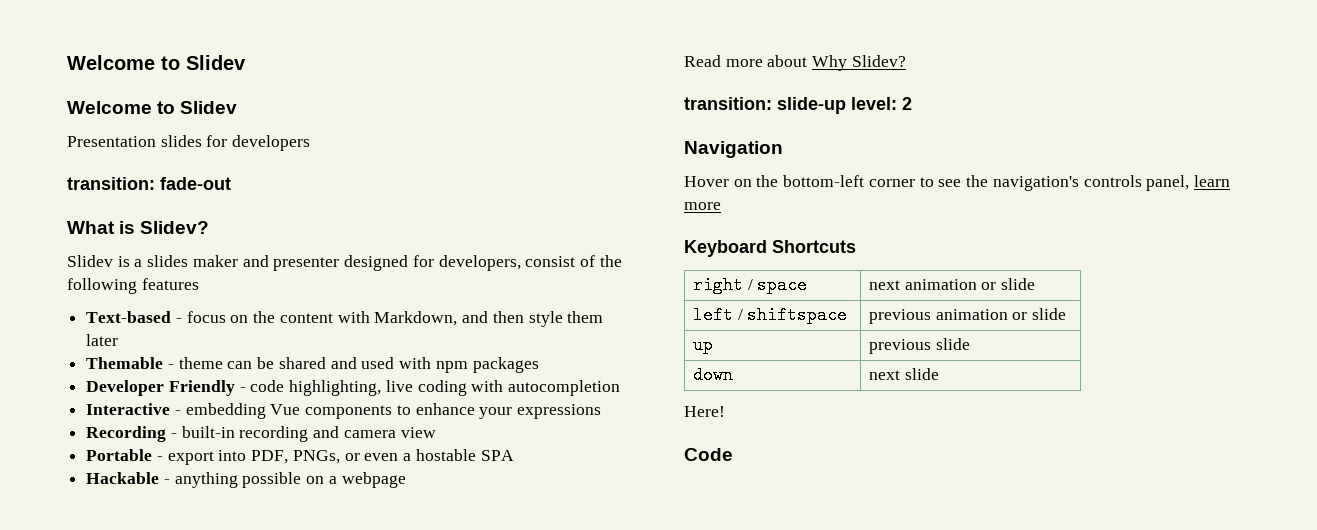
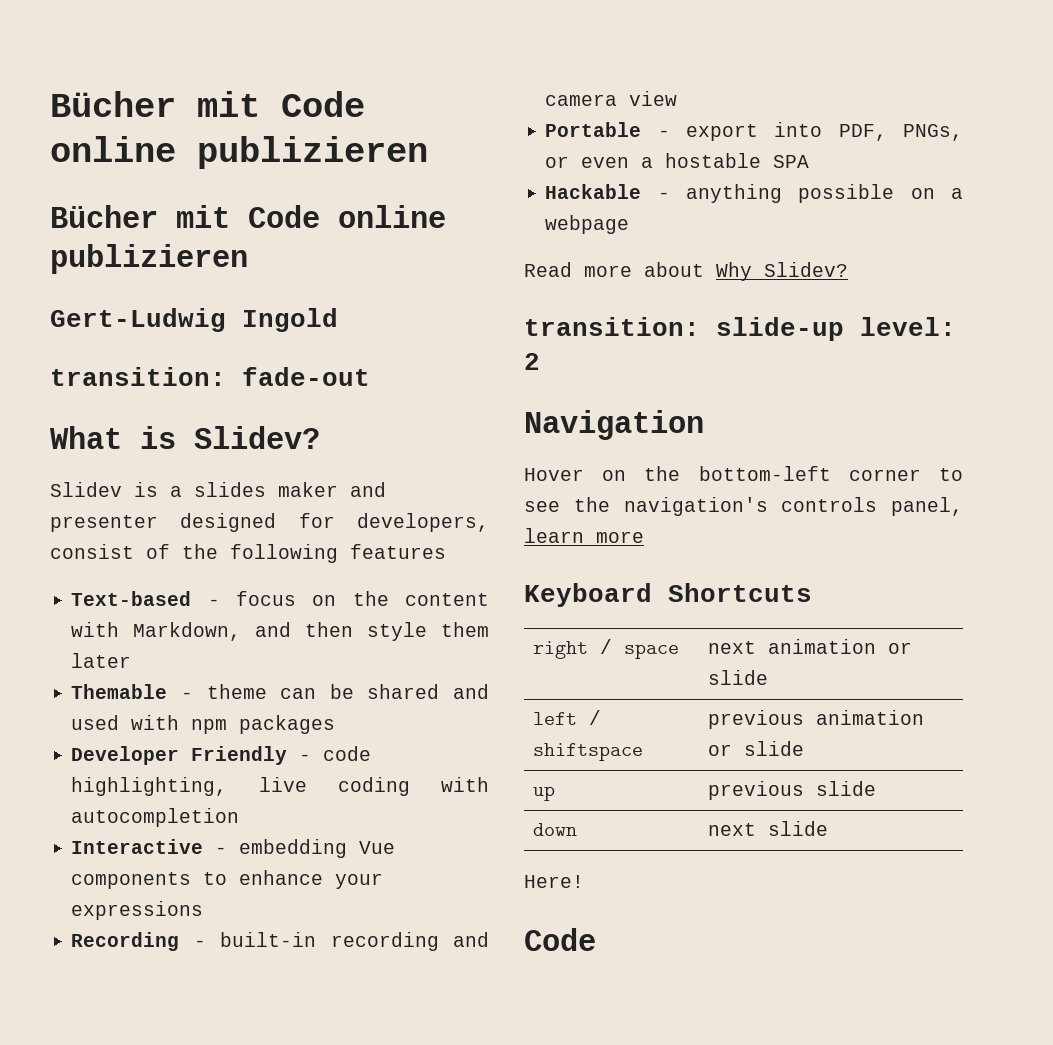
[67,55,246,70] [67,101,238,114] [67,135,311,151] Welcome to Slidev // Welcome to Slidev // Presentation slides for developers -> [50,91,365,117] [50,136,428,169] [50,205,446,228] [50,244,248,274] [50,308,338,332] Bücher mit Code online publizieren // Bücher mit Code online publizieren // Gert-Ludwig Ingold

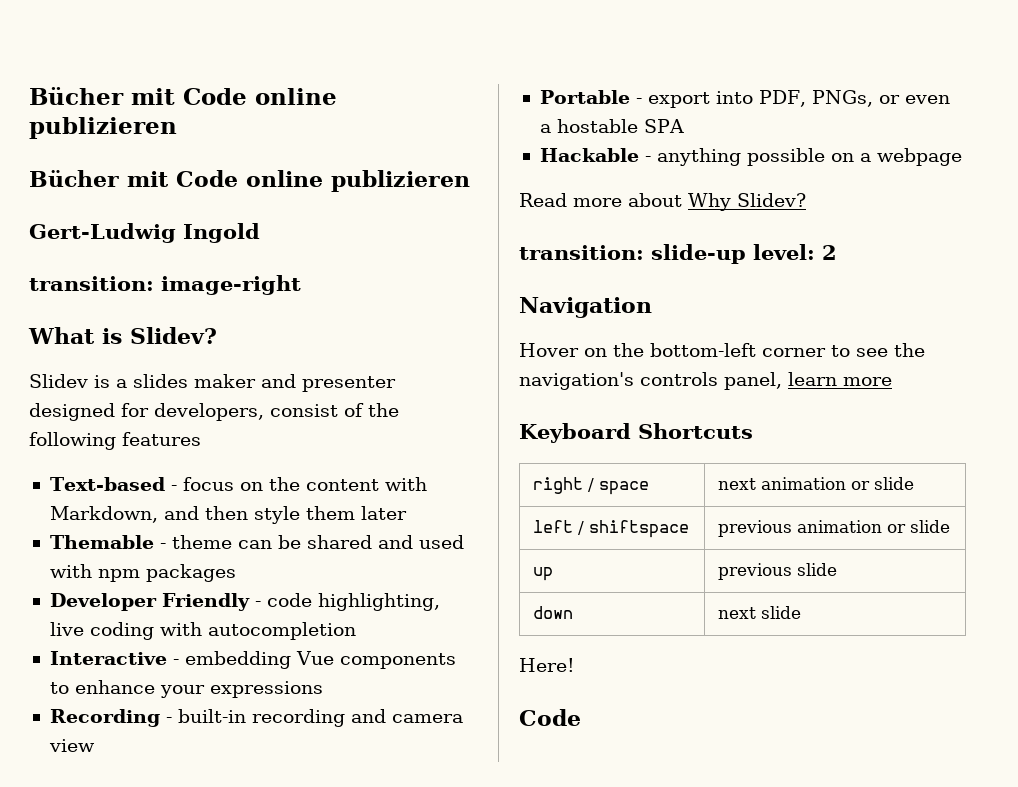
[242,367,370,386] fade-out -> [161,275,301,295] image-right

